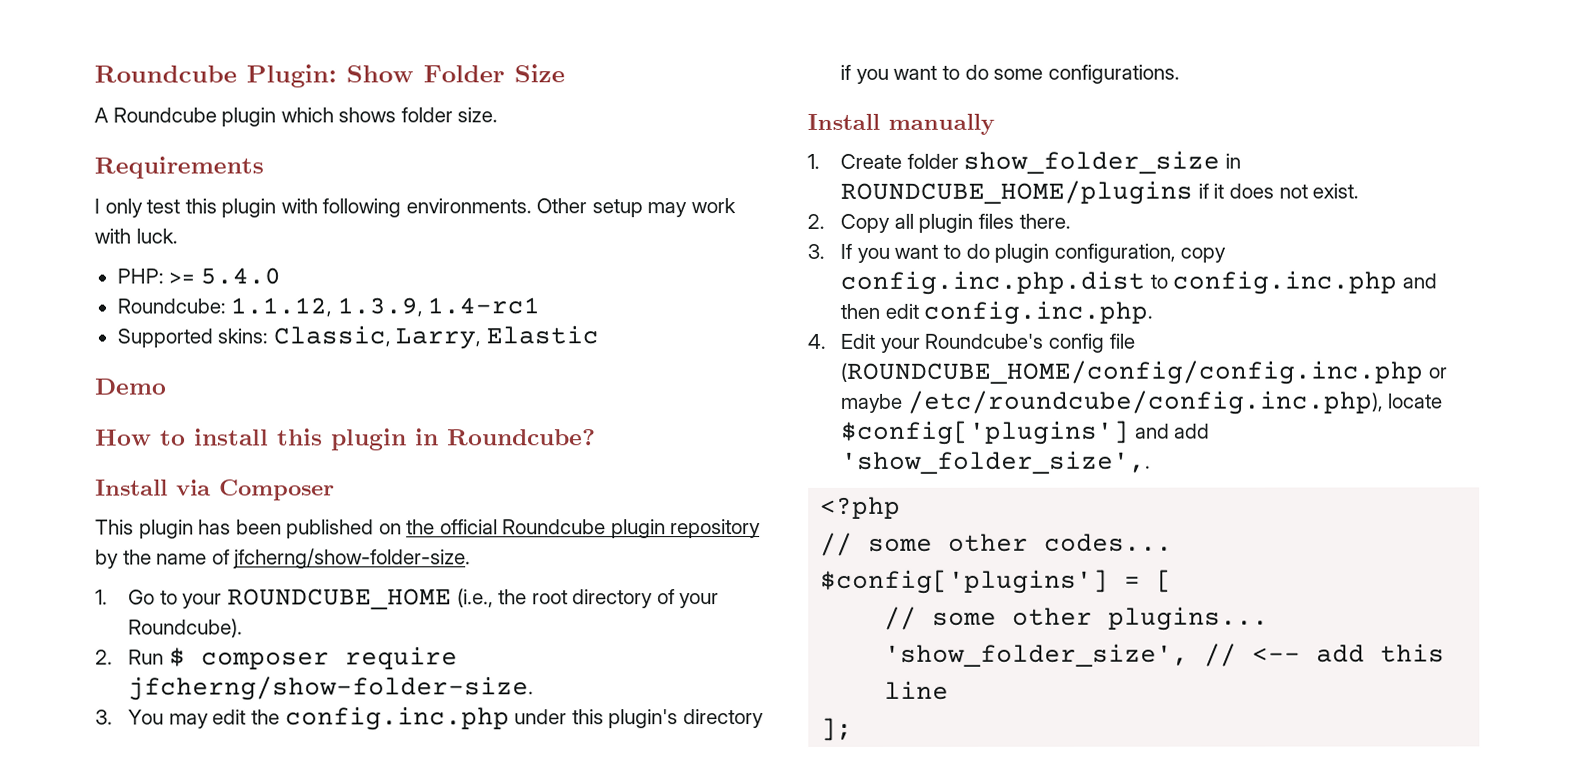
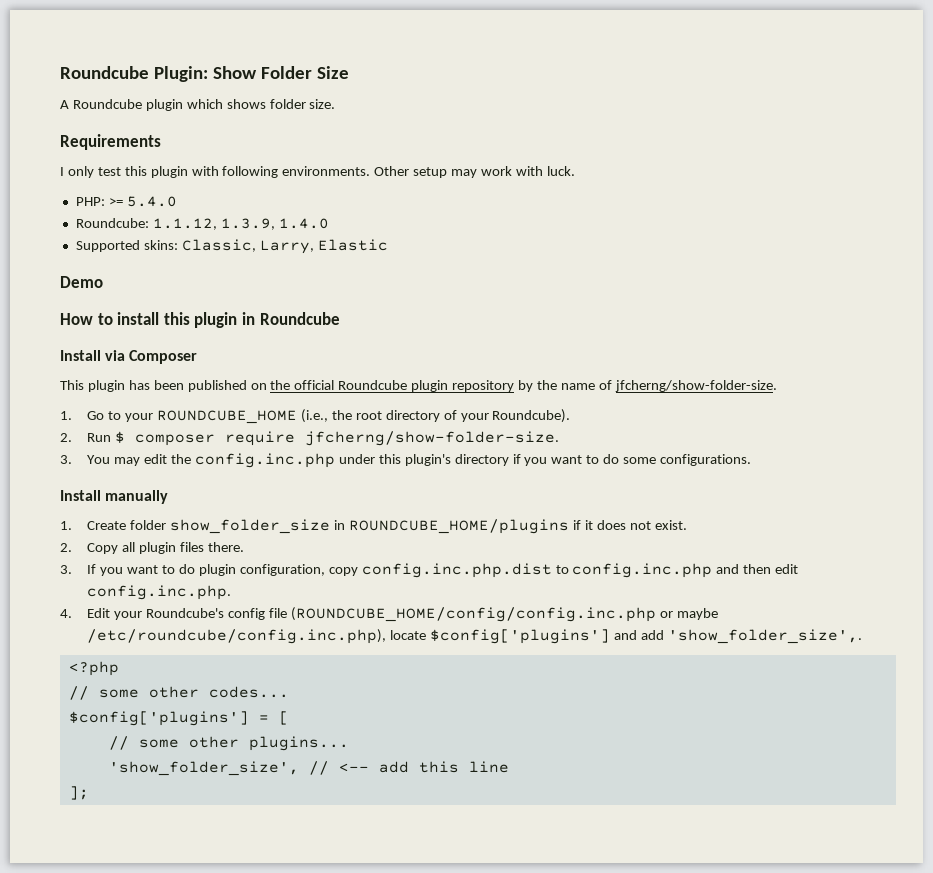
[427,297,541,315] 1.4-rc1 -> [278,218,329,229] 1.4.0
[447,429,596,446] Roundcube? -> [259,312,340,325] Roundcube

